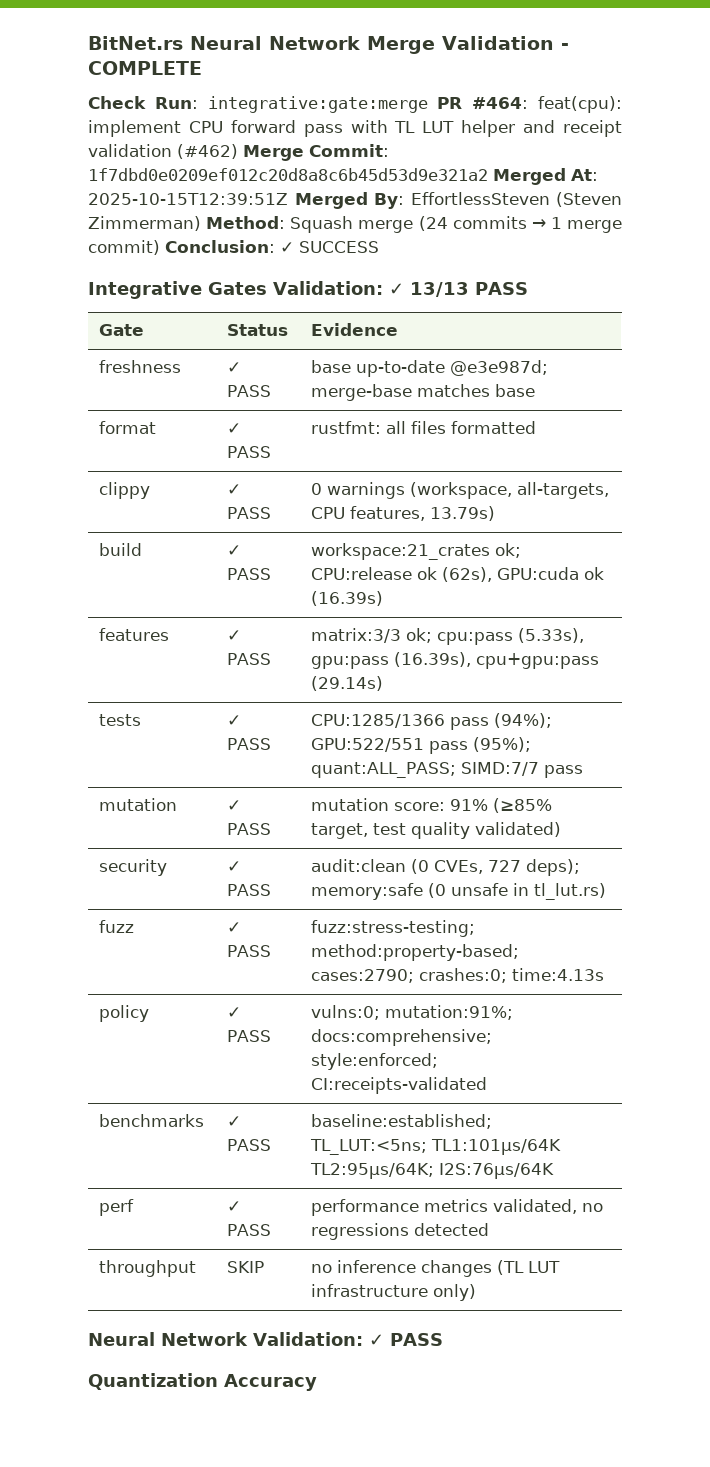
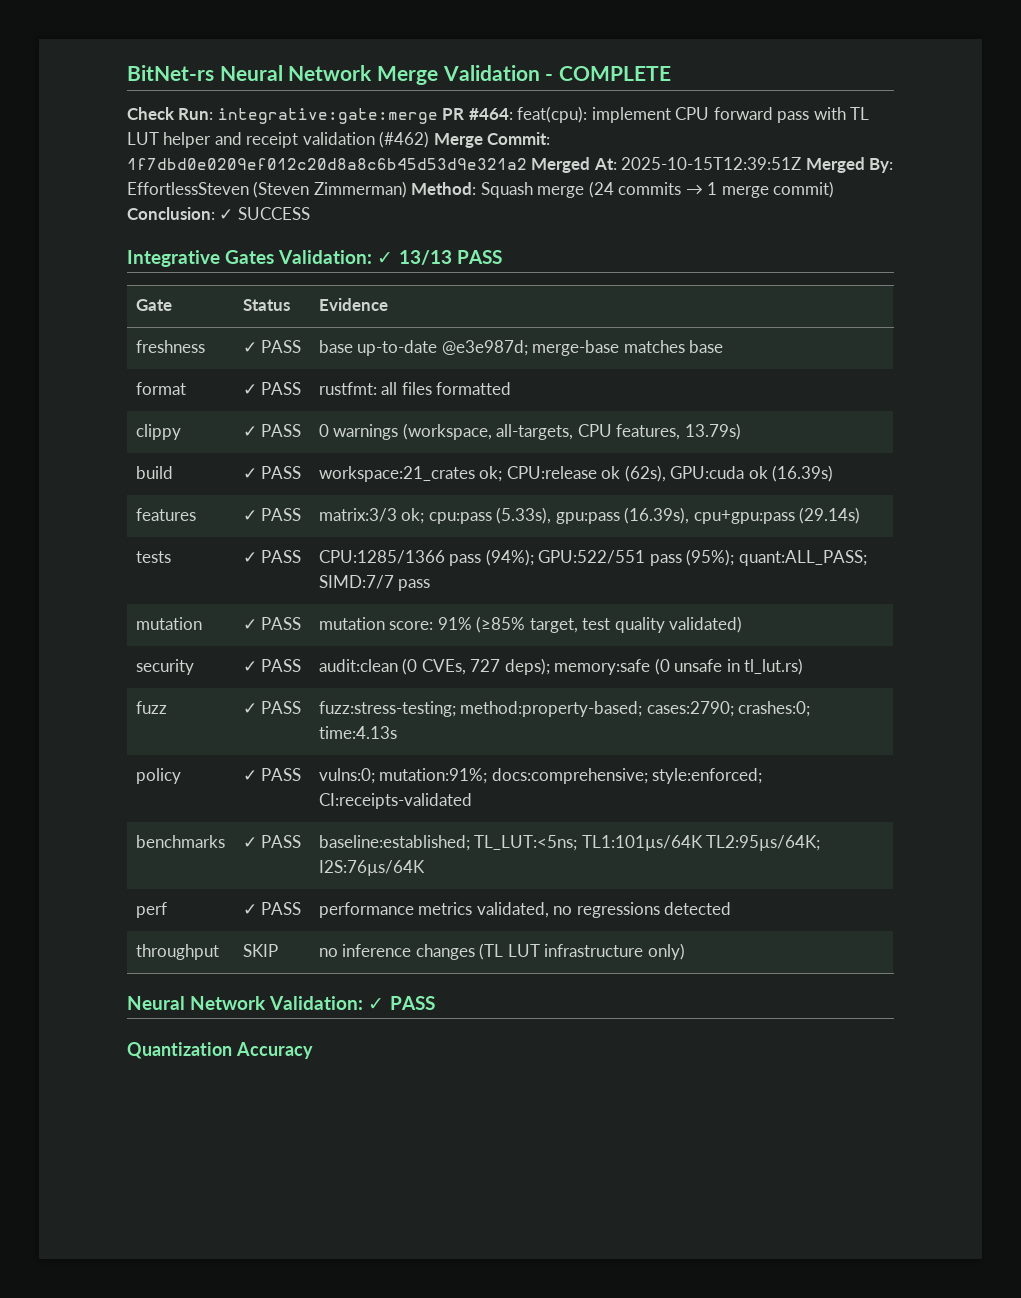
[88,36,183,50] BitNet.rs -> [127,65,214,81] BitNet-rs

